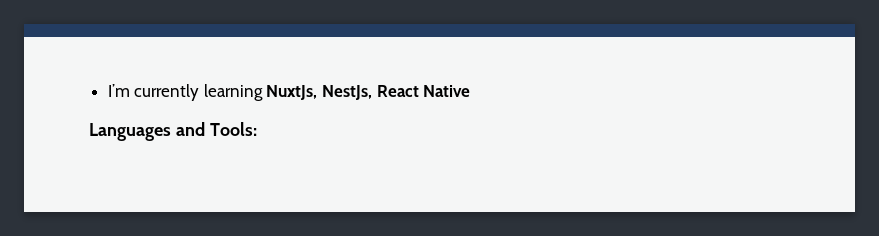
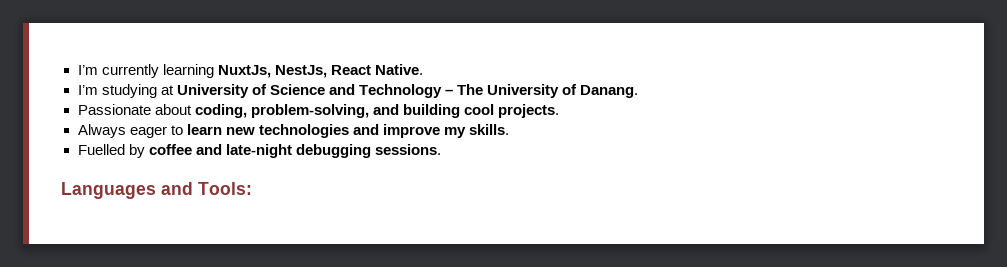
[423,85,471,97] Native -> [374,64,423,75] [77,84,639,98] [77,104,559,118] [77,124,509,138] [77,144,441,158] Native. // I’m studying at University of Science and Technology – The University of Danang. // Passionate about coding, problem-solving, and building cool projects. // Always eager to learn new technologies and improve my skills. // Fuelled by coffee and late-night debugging sessions.

